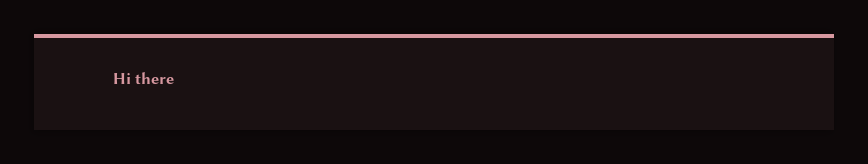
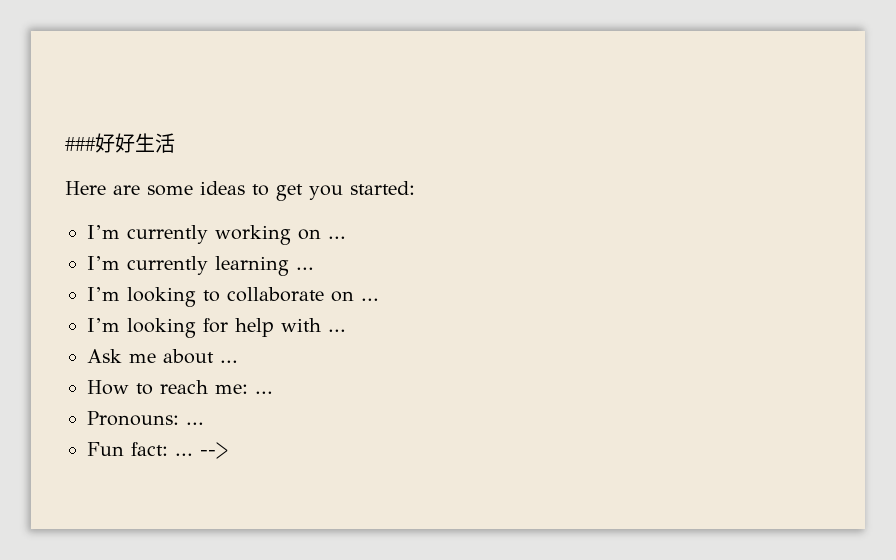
[113,72,175,84] Hi there -> [65,133,175,153] [65,181,415,201] [87,225,346,245] [87,256,314,276] [87,287,379,307] [87,318,346,338] [87,349,238,364] [87,380,273,395] [87,411,204,426] [87,442,228,459] ###好好生活 // Here are some ideas to get you started: // I’m currently working on ... // I’m currently learning ... // I’m looking to collaborate on ... // I’m looking for help with ... // Ask me about ... // How to reach me: ... // Pronouns: ... // Fun fact: ... -->

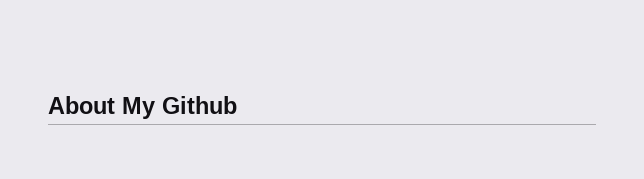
[65,133,175,153] [65,181,415,201] [87,225,346,245] [87,256,314,276] [87,287,379,307] [87,318,346,338] [87,349,238,364] [87,380,273,395] [87,411,204,426] [87,442,228,459] ###好好生活 // Here are some ideas to get you started: // I’m currently working on ... // I’m currently learning ... // I’m looking to collaborate on ... // I’m looking for help with ... // Ask me about ... // How to reach me: ... // Pronouns: ... // Fun fact: ... --> -> [48,96,237,119] About My Github

